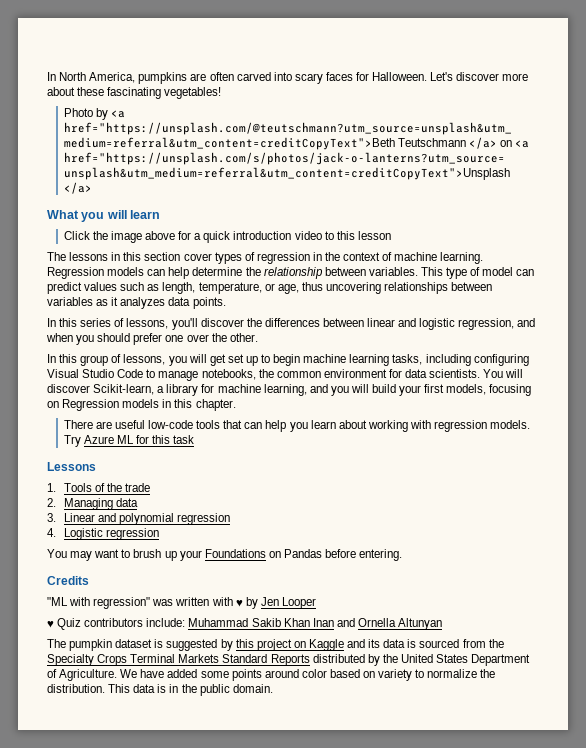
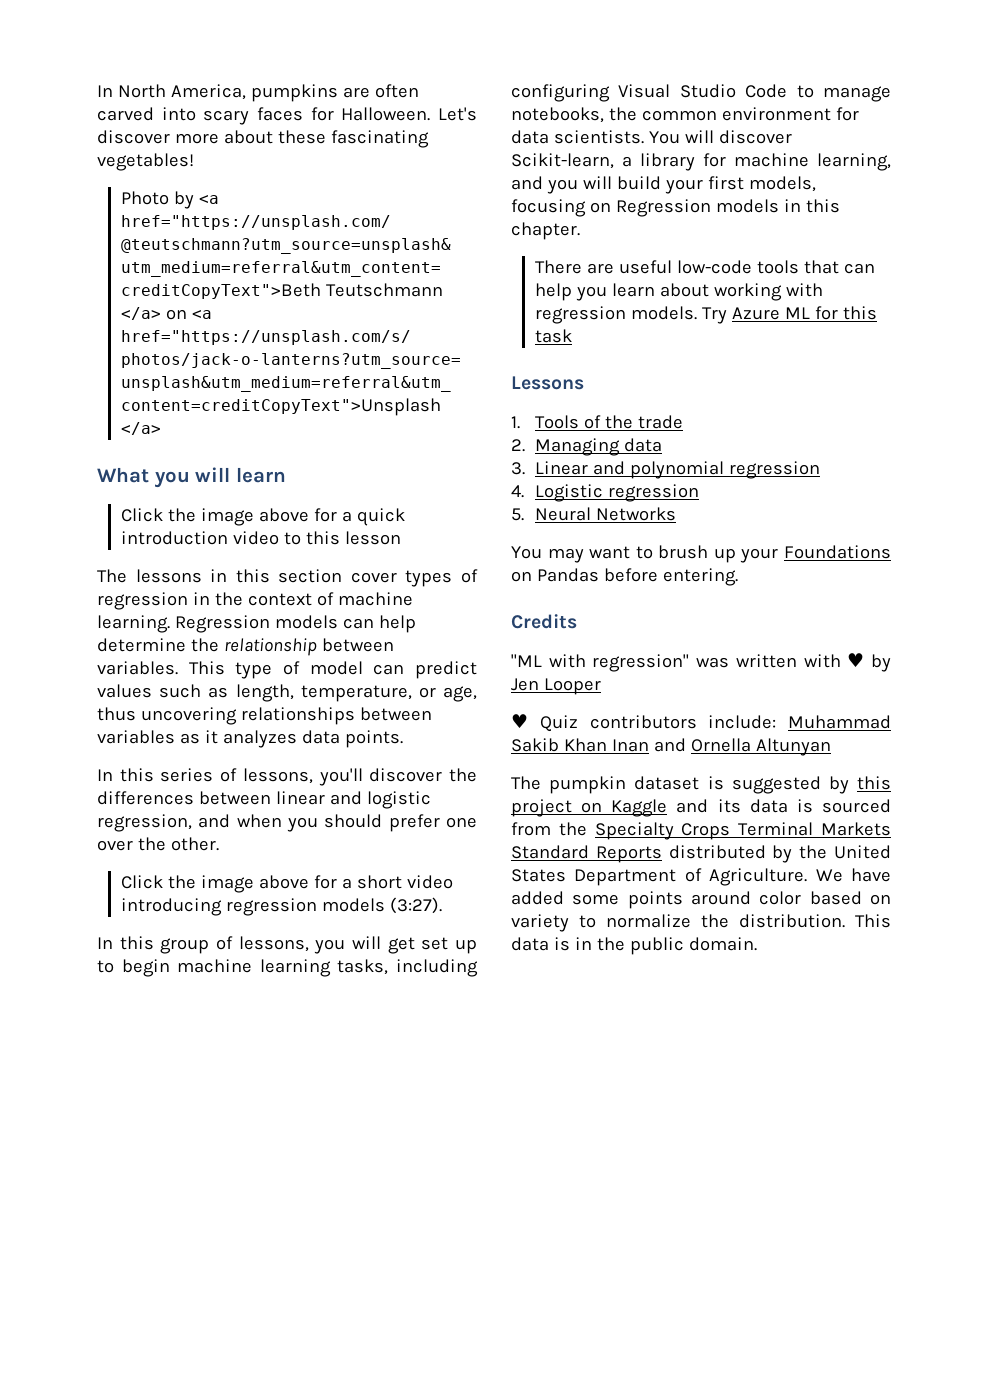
(258, 337) none -> [121,875,454,893] [121,897,443,916] // Click the image above for a short video introducing regression models (3:27).
(159, 534) none -> [511,507,677,521] // 5. Neural Networks

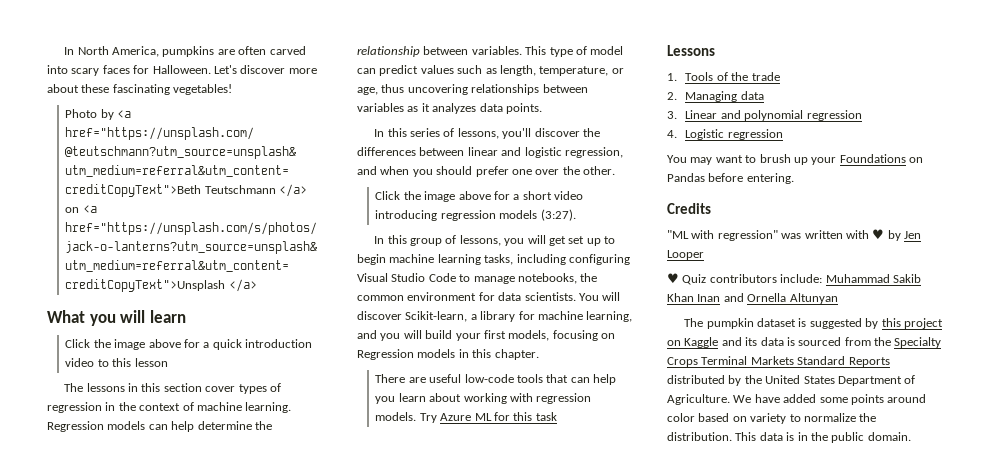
[511,507,677,521] // 5. Neural Networks -> (783, 134) none

